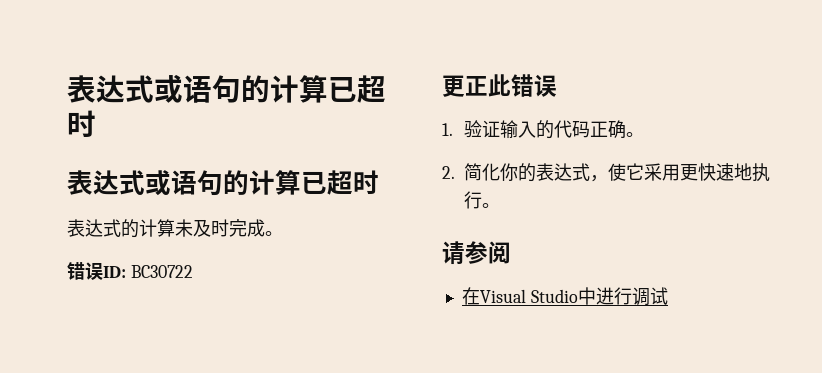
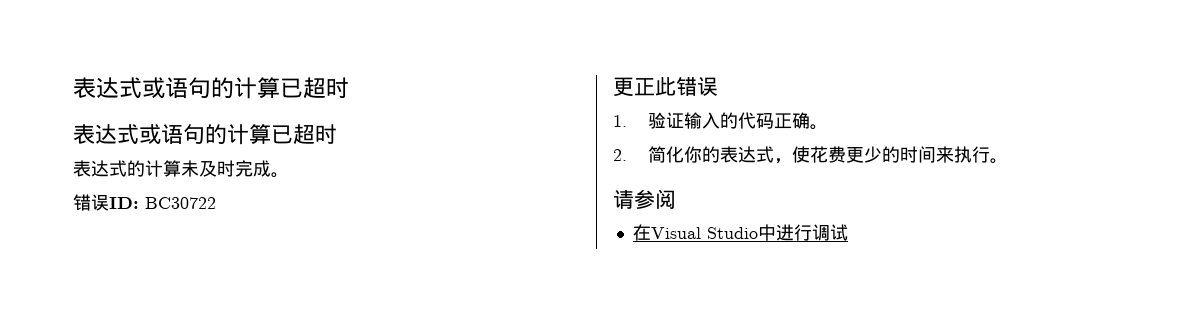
[626,163,752,181] 它采用更快速地 -> [809,146,954,163] 花费更少的时间来

